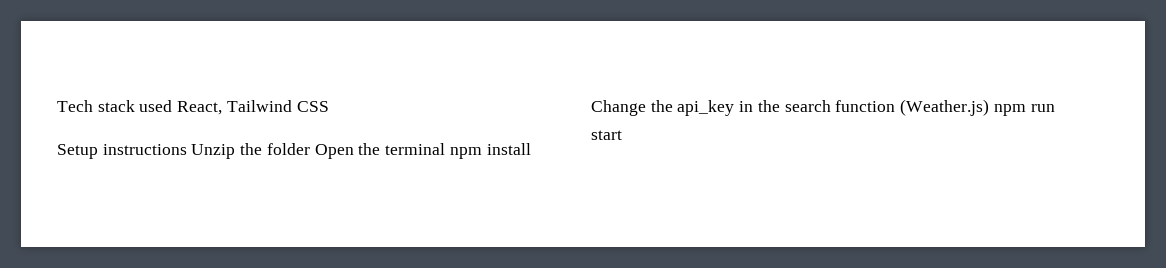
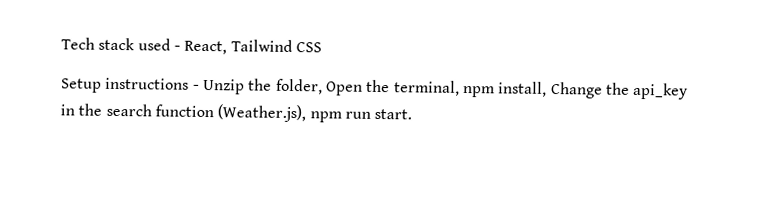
(173, 106) none -> [173,45,181,51] -
(187, 149) none -> [192,84,200,90] -
[266,143,310,155] folder -> [275,78,323,95] folder,
[385,143,531,159] terminal npm install -> [393,80,548,98] terminal, npm install,
[900,99,990,116] (Weather.js) -> [217,104,307,123] (Weather.js),
[591,130,622,140] start -> [374,108,413,120] start.

